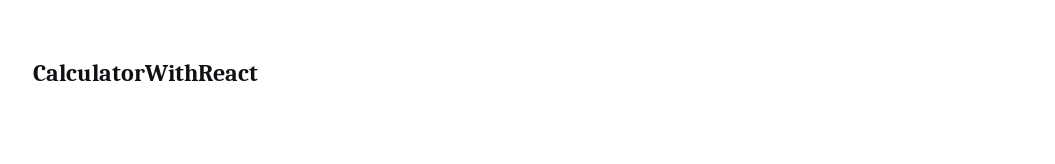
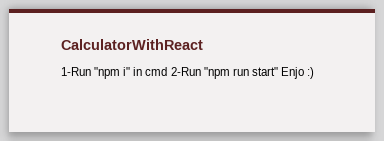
(258, 72) none -> [61,67,315,79] // 1-Run "npm i" in cmd 2-Run "npm run start" Enjo :)

